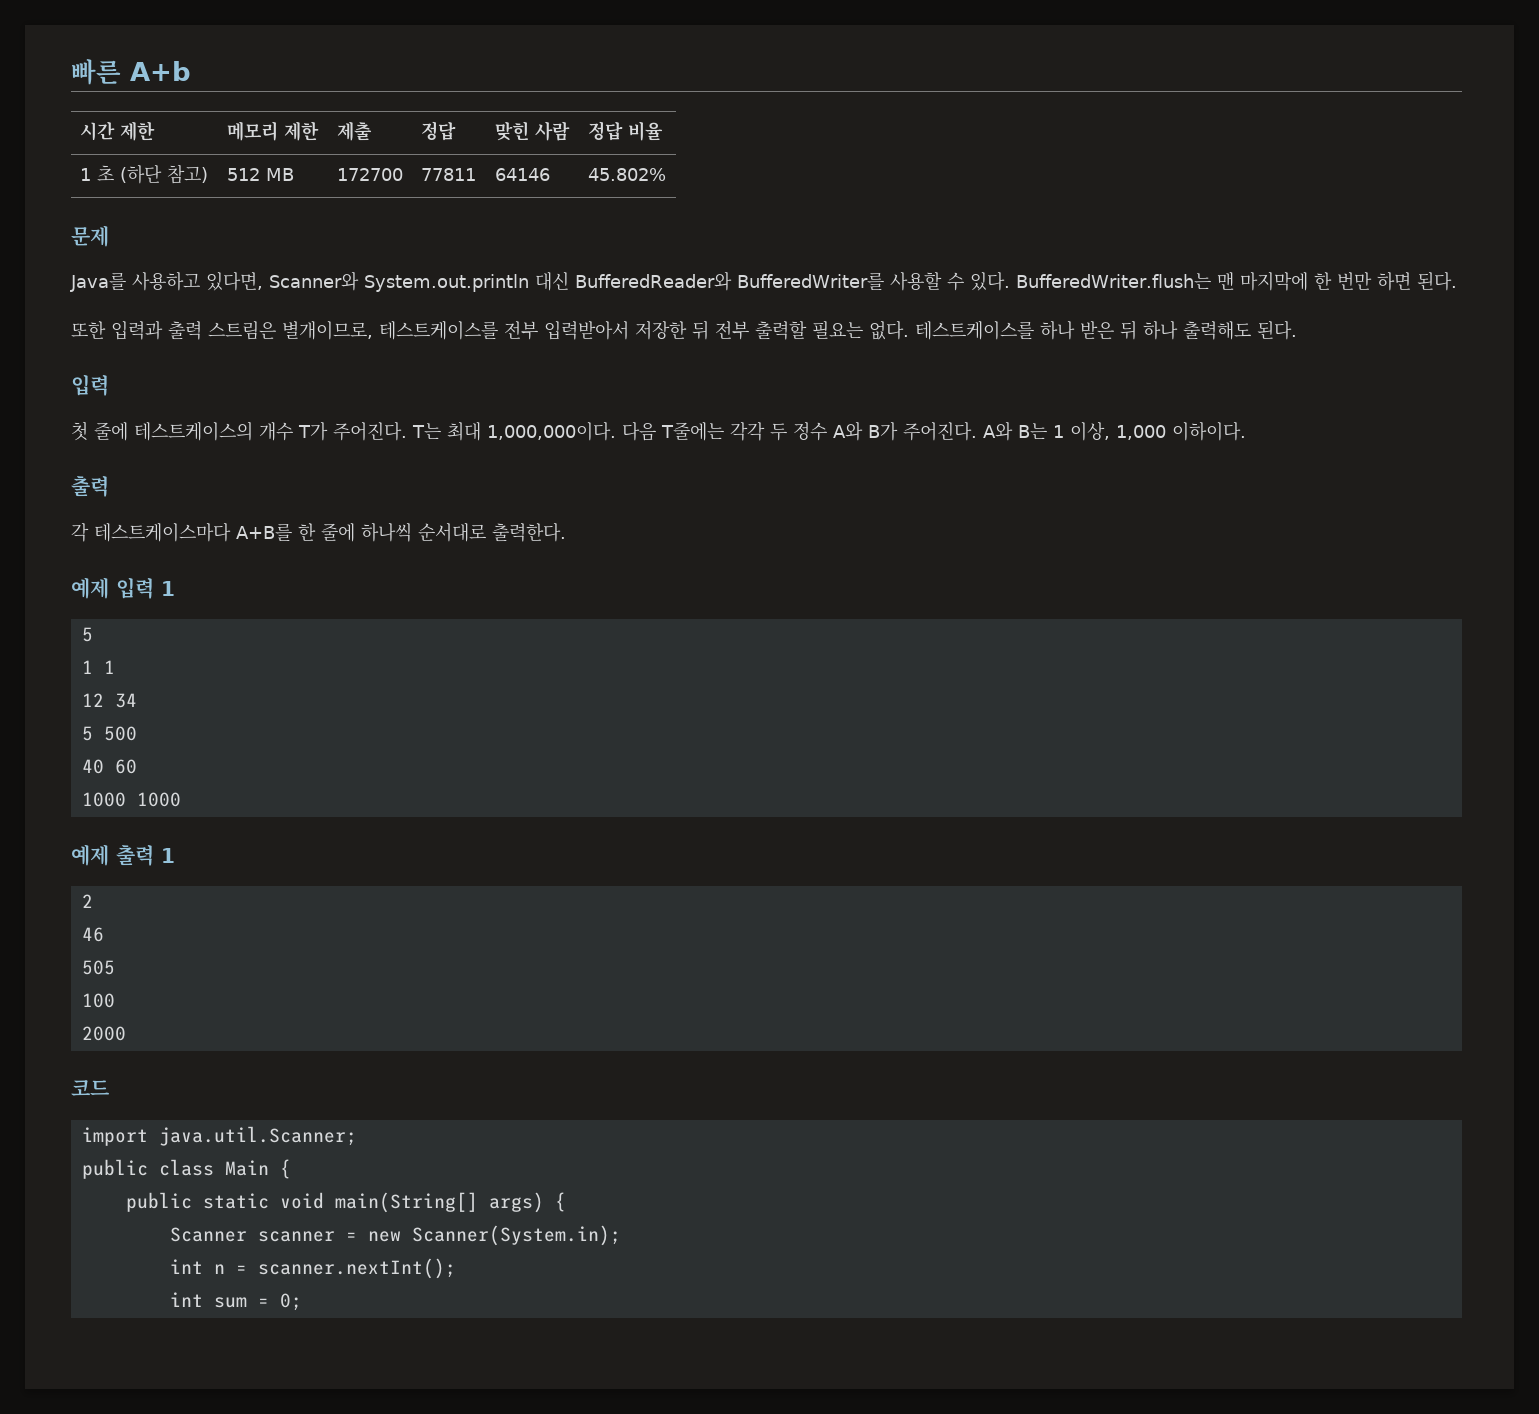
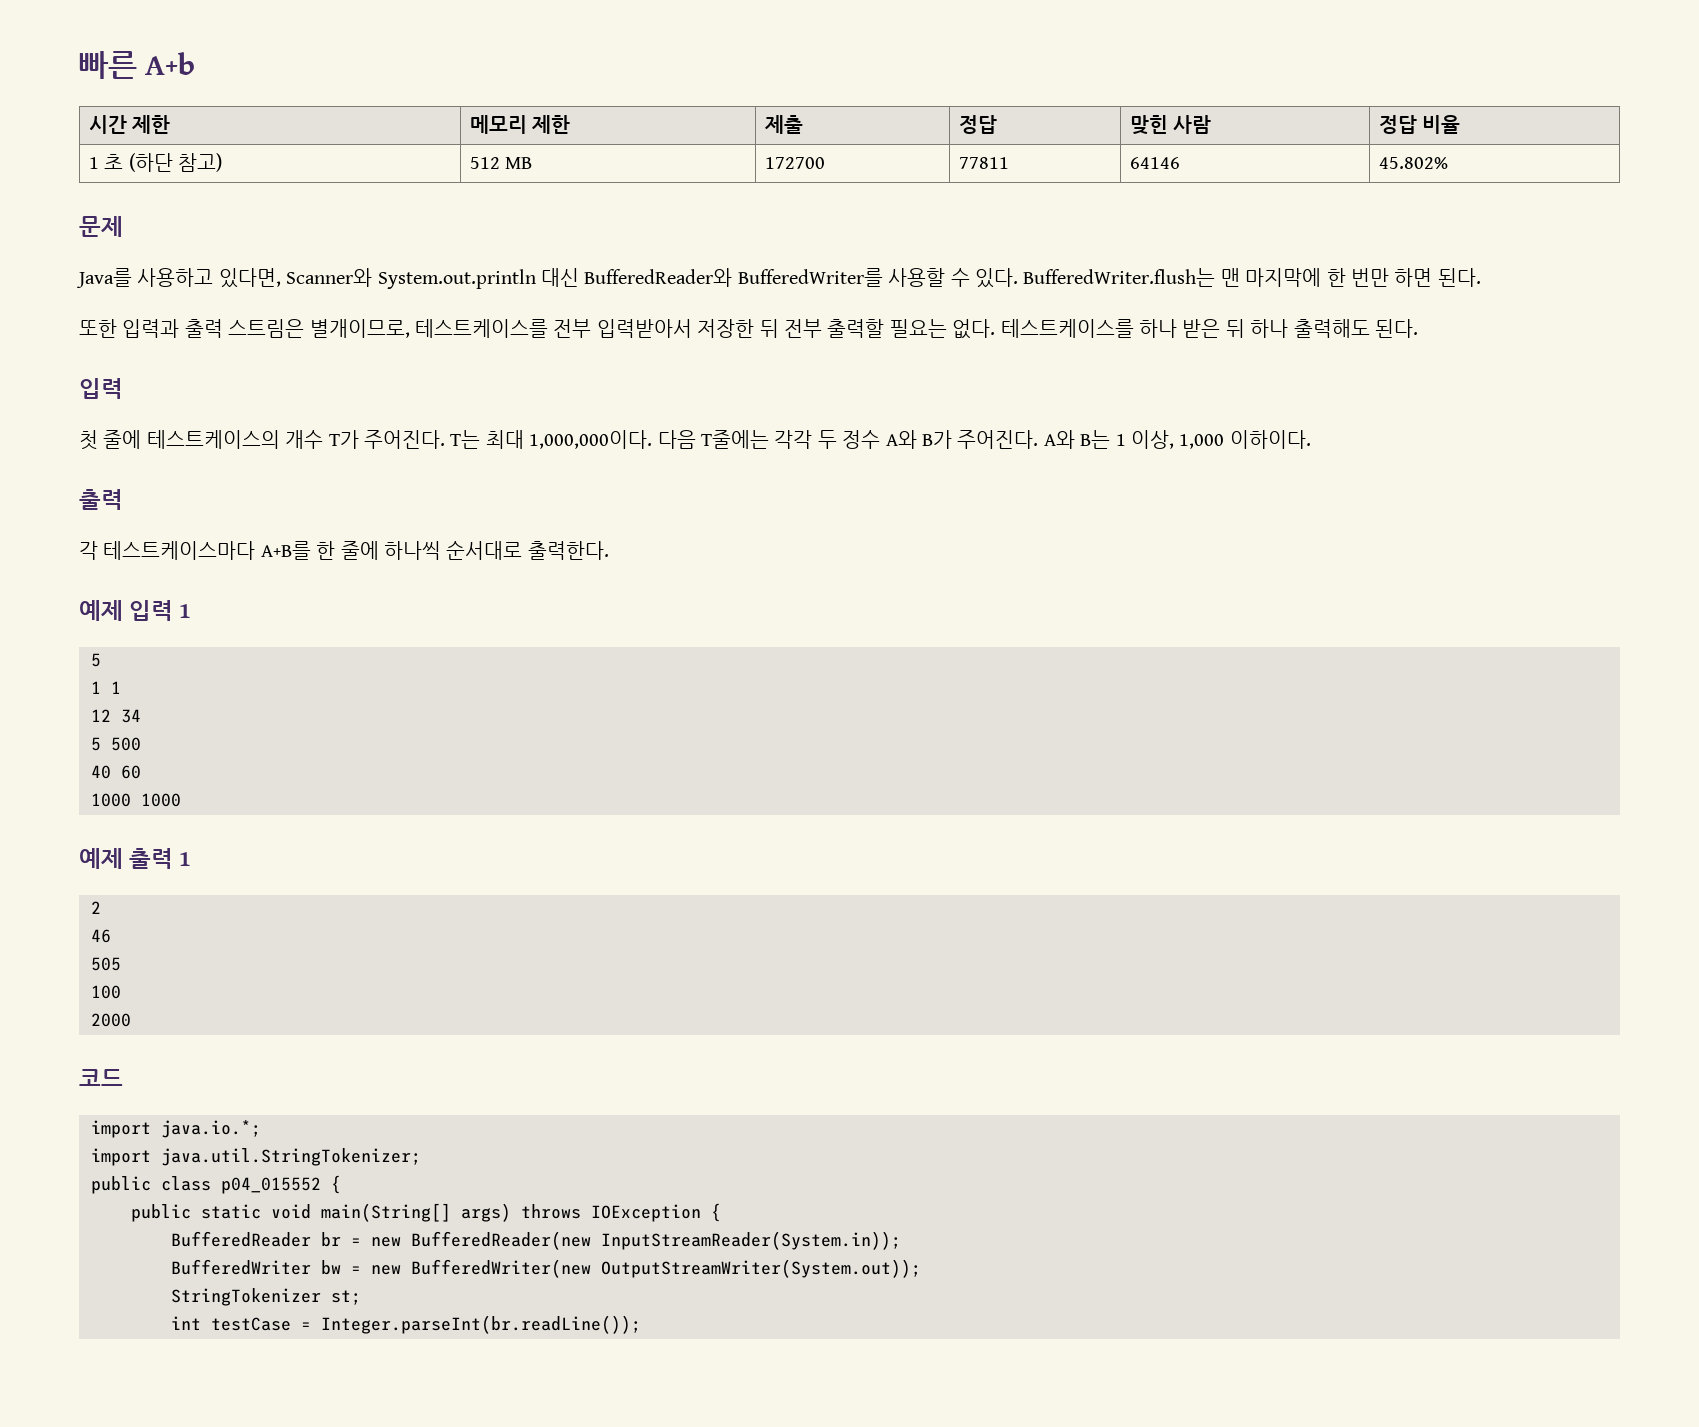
[158,1126,357,1146] java.util.Scanner; -> [161,1120,261,1138] [91,1148,421,1166] java.io.*; // import java.util.StringTokenizer;
[224,1160,269,1176] Main -> [221,1177,321,1194] p04_015552
[554,1192,566,1212] [169,1225,621,1246] [169,1258,456,1279] [169,1292,302,1311] { // Scanner scanner = new Scanner(System.in); // int n = scanner.nextInt(); // int sum = 0; -> [521,1203,721,1222] [171,1231,901,1250] [171,1259,921,1278] [171,1288,361,1306] [171,1315,641,1334] throws IOException { // BufferedReader br = new BufferedReader(new InputStreamReader(System.in)); // BufferedWriter bw = new BufferedWriter(new OutputStreamWriter(System.out)); // StringTokenizer st; // int testCase = Integer.parseInt(br.readLine());

